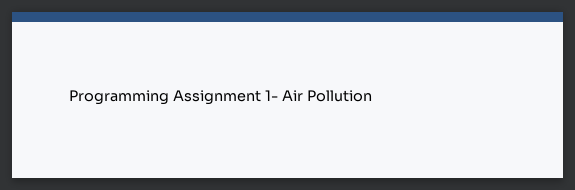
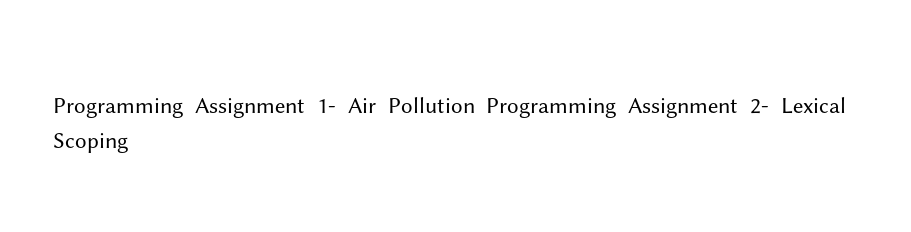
(372, 96) none -> [486,97,846,118] [53,133,128,153] Programming Assignment 2- Lexical Scoping

